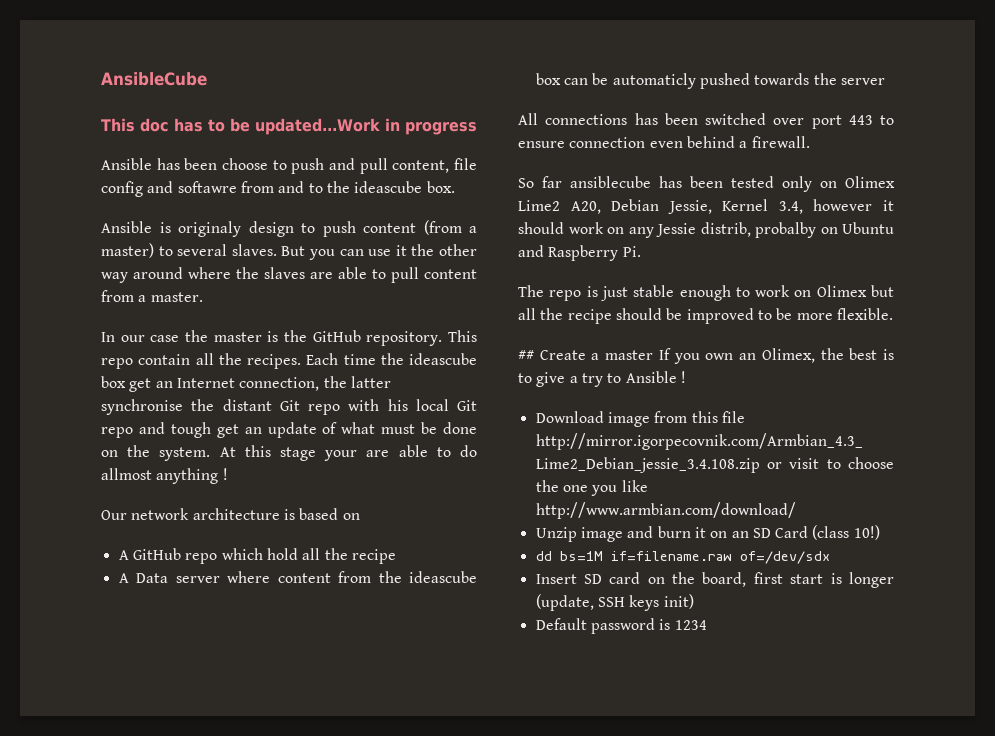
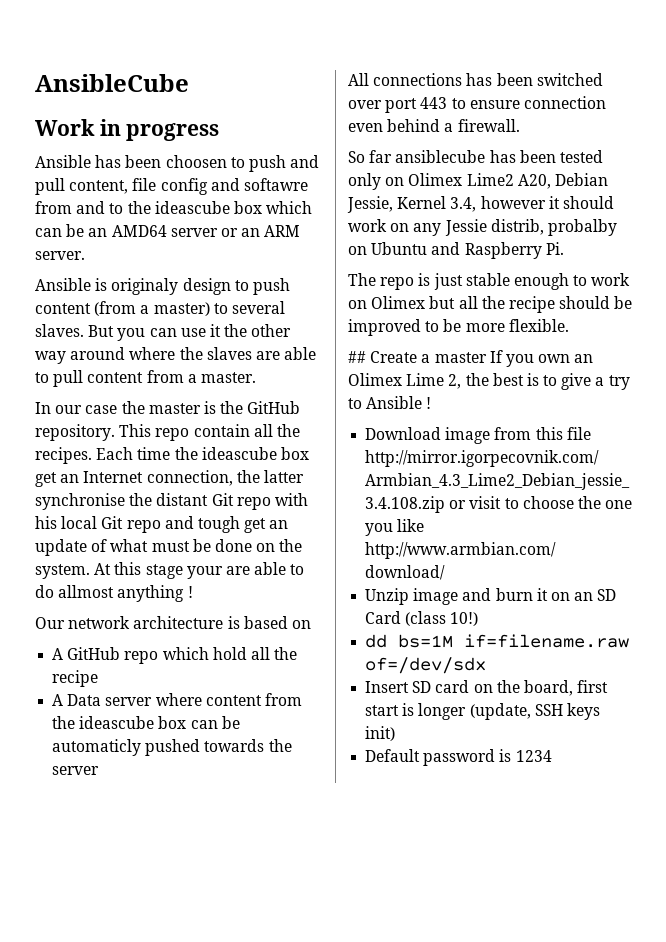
[101,118,380,135] This doc has to be updated...Work -> [35,119,95,136] Work
[222,158,268,170] choose -> [165,155,227,168] choosen
[426,181,455,193] box. -> [233,201,313,214] [35,224,301,237] [35,251,85,260] box which can be an AMD64 server or an ARM server.
[761,348,815,363] Olimex, -> [348,373,462,389] Olimex Lime 2,

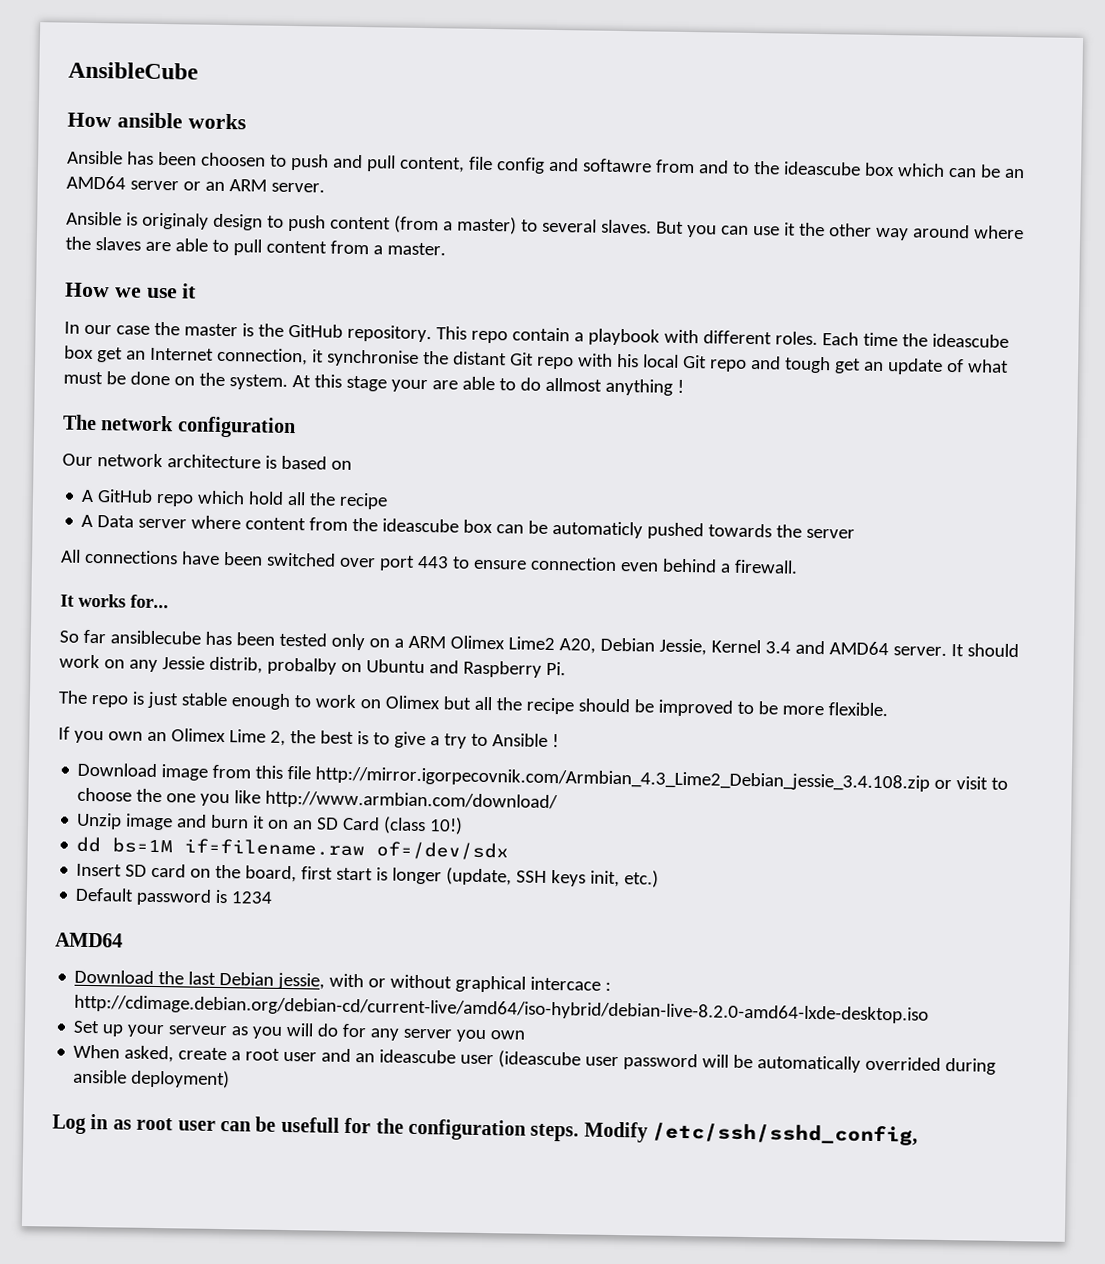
[35,119,220,141] Work in progress -> [67,112,246,130] How ansible works
(256, 377) none -> [65,282,198,299] // How we use it
[253,424,300,437] [35,447,92,464] all the recipes. -> [573,328,818,346] a playbook with different roles.
[236,470,304,483] the latter -> [311,349,324,363] it
(193, 592) none -> [63,414,296,439] // The network configuration
[466,73,493,86] has -> [180,551,220,565] have
(520, 125) none -> [60,593,169,609] // It works for...
(405, 181) none -> [393,635,446,649] a ARM
[450,196,560,212] 3.4, however it -> [764,640,964,657] 3.4 and AMD64 server. It
[348,351,487,363] ## Create a master -> (888, 709) none
[365,726,396,741] init) -> [590,870,660,888] init, etc.)
(552, 756) none -> [55,932,123,948] [74,969,612,993] [74,994,930,1024] [73,1020,526,1043] [73,1044,997,1075] [73,1069,231,1089] [52,1114,919,1146] // AMD64 // Download the last Debian jessie, with or without graphical intercace : http://cdimage.debian.org/debian-cd/current-live/amd64/iso-hybrid/debian-live-8.2.0-amd64-lxde-desktop.iso // Set up your serveur as you will do for any server you own // When asked, create a root user and an ideascube user (ideascube user password will be automatically overrided during ansible deployment) // Log in as root user can be usefull for the configuration steps. Modify /etc/ssh/sshd_config,

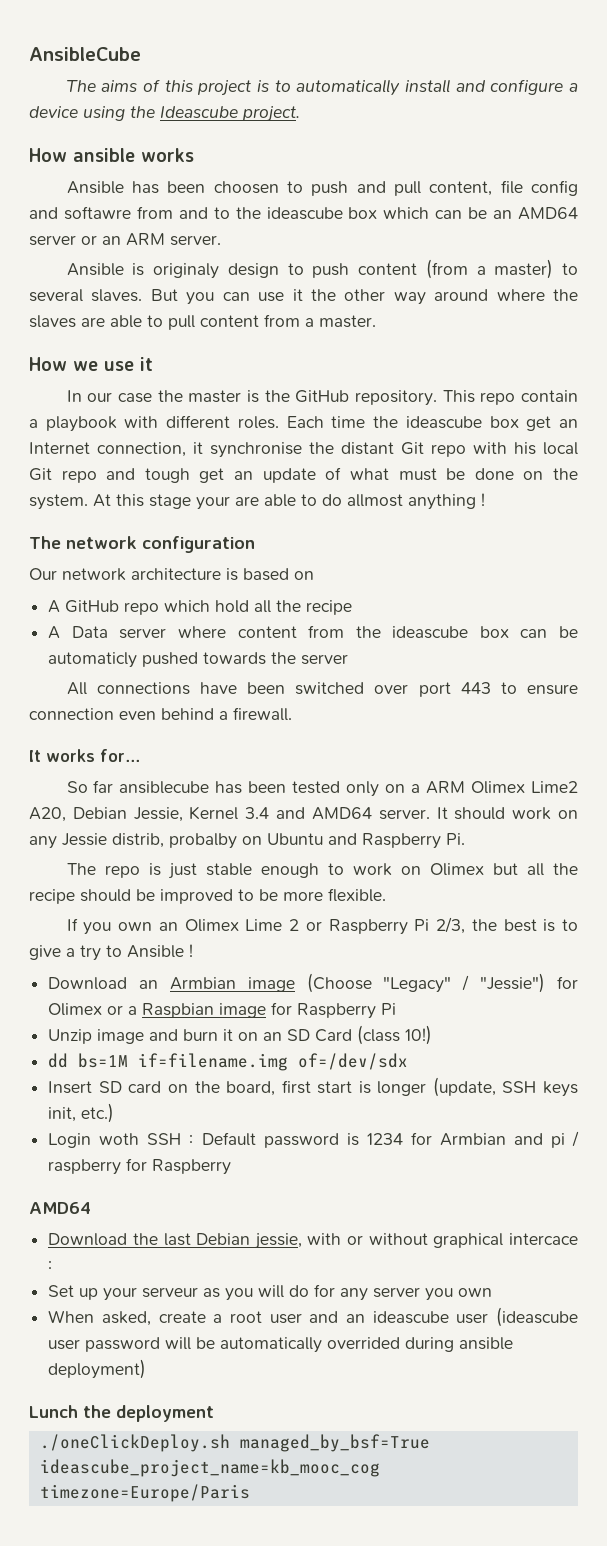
(198, 70) none -> [66,79,578,96] [29,106,300,122] // The aims of this project is to automatically install and configure a device using the Ideascube project.
[269,730,286,746] 2, -> [288,917,465,935] 2 or Raspberry Pi 2/3,
[161,764,1009,792] [77,787,559,812] image from this file http://mirror.igorpecovnik.com/Armbian_4.3_Lime2_Debian_jessie_3.4.108.zip or visit to choose the one you like http://www.armbian.com/download/ -> [139,973,578,993] [48,1002,397,1019] an Armbian image (Choose "Legacy" / "Jessie") for Olimex or a Raspbian image for Raspberry Pi
[184,838,366,857] if=filename.raw -> [138,1053,289,1071] if=filename.img
(660, 879) none -> [48,1133,194,1148] Login woth SSH :
(274, 897) none -> [410,1131,579,1148] [48,1158,232,1175] for Armbian and pi / raspberry for Raspberry
[74,994,930,1024] http://cdimage.debian.org/debian-cd/current-live/amd64/iso-hybrid/debian-live-8.2.0-amd64-lxde-desktop.iso -> (53, 1266) none
[52,1114,919,1146] Log in as root user can be usefull for the configuration steps. Modify /etc/ssh/sshd_config, -> [29,1405,214,1422] [39,1434,430,1452] [39,1459,380,1477] [39,1484,250,1502] Lunch the deployment // ./oneClickDeploy.sh managed_by_bsf=True ideascube_project_name=kb_mooc_cog timezone=Europe/Paris

